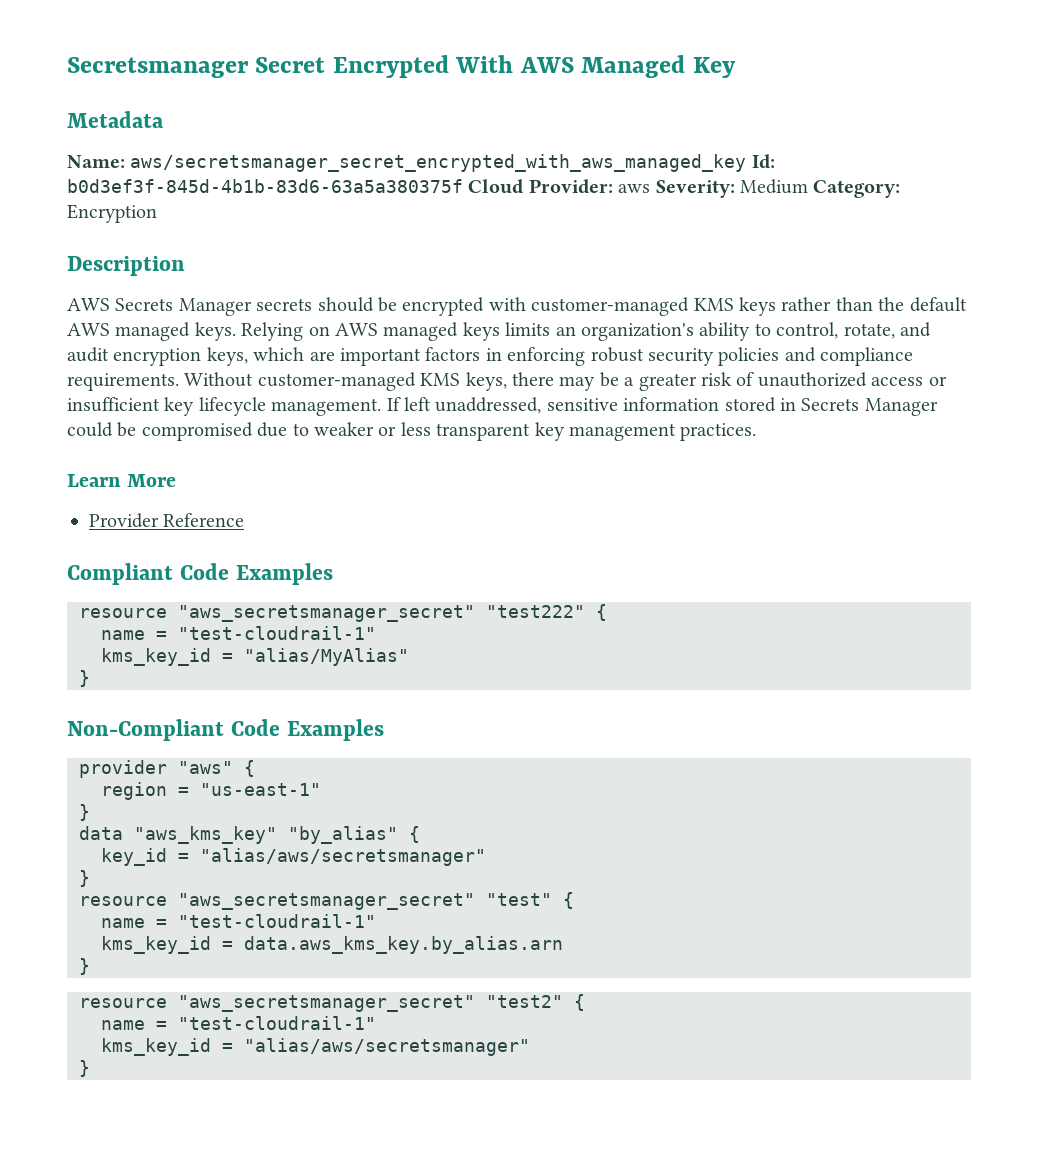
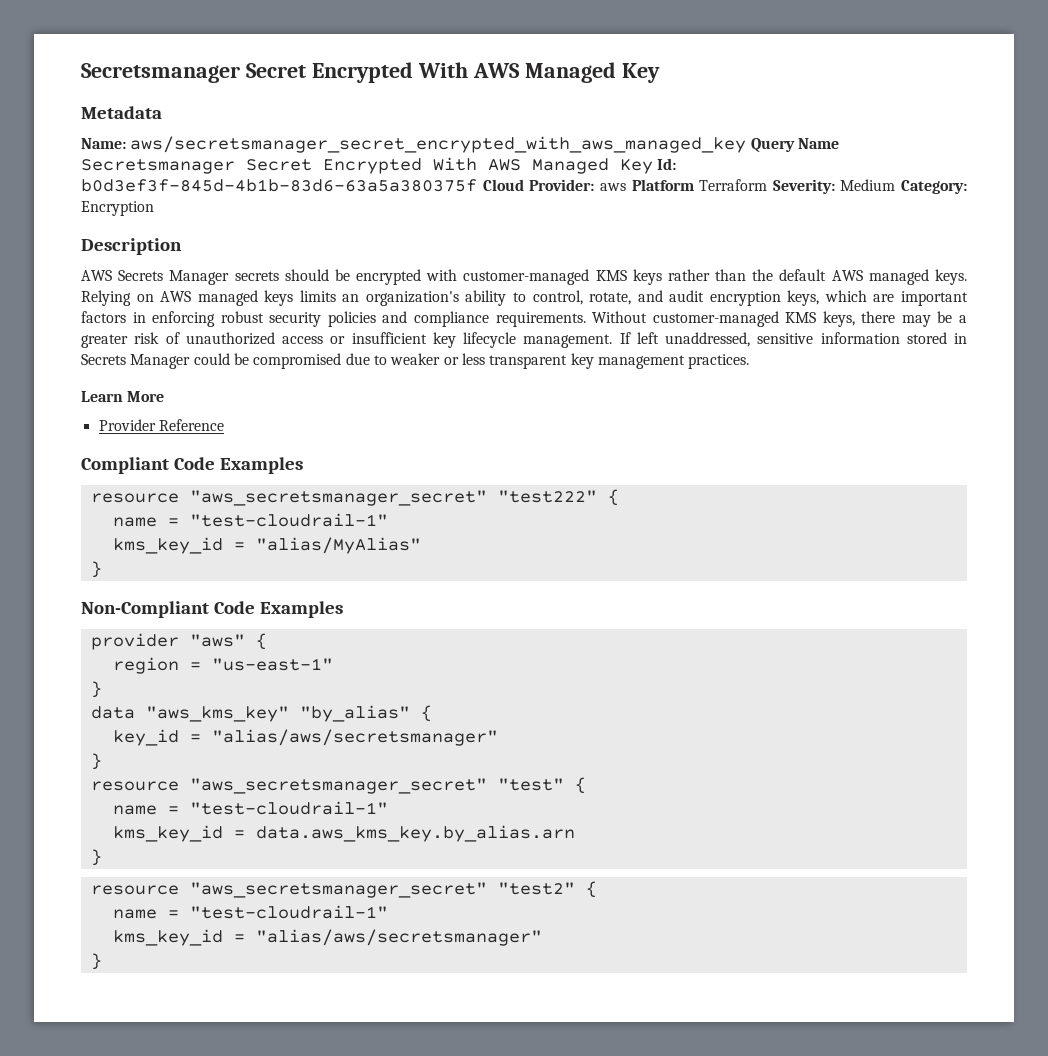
(747, 163) none -> [750,138,839,152] [81,157,653,174] Query Name Secretsmanager Secret Encrypted With AWS Managed Key
(651, 188) none -> [631,179,768,191] Platform Terraform

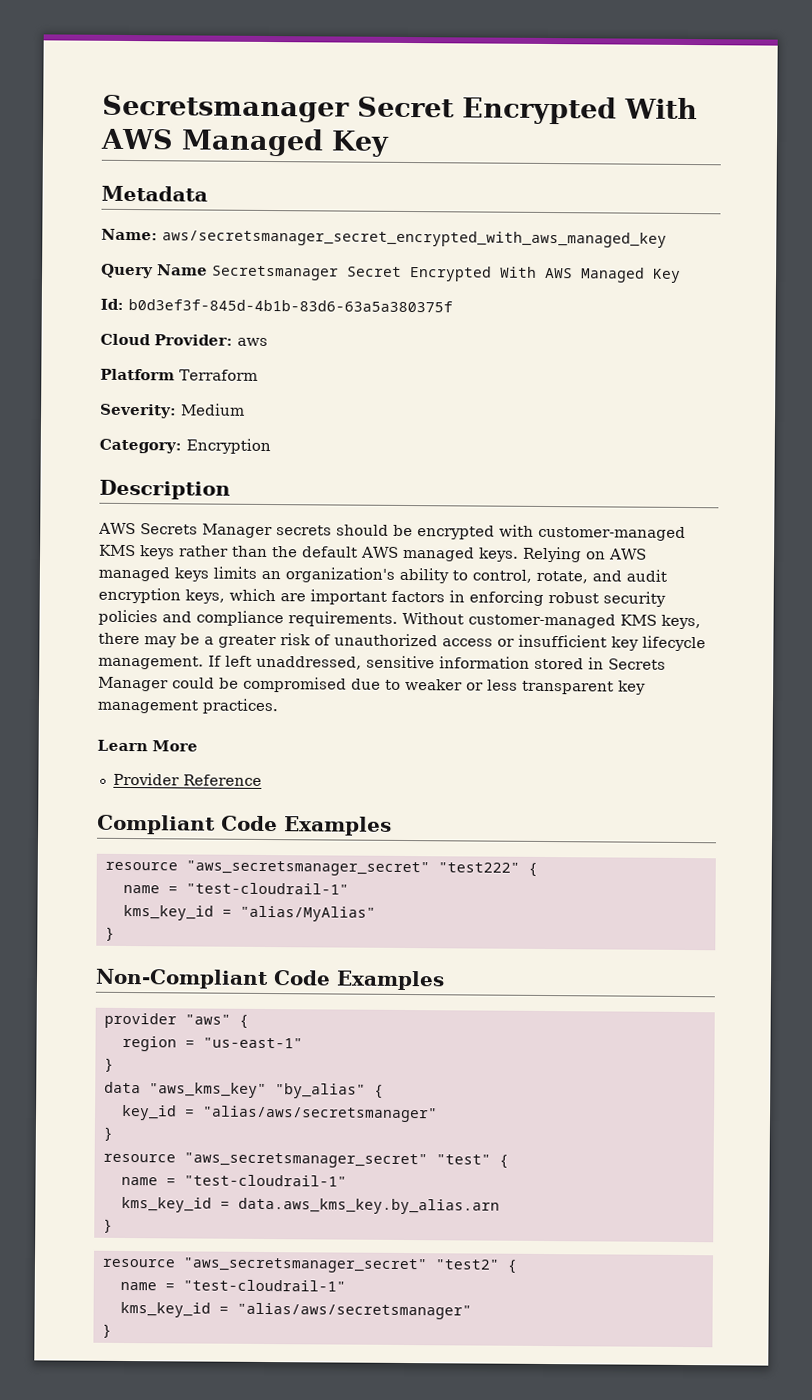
(747, 144) none -> (667, 238) //
(653, 166) none -> (681, 275) //
(477, 185) none -> (453, 306) //
(626, 187) none -> (268, 342) //
(768, 185) none -> (258, 375) //
(896, 185) none -> (245, 409) //

